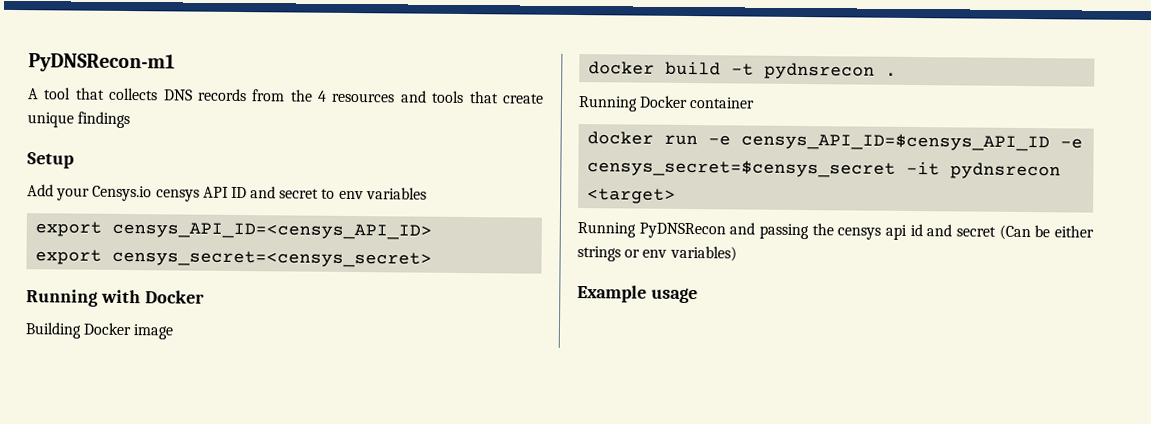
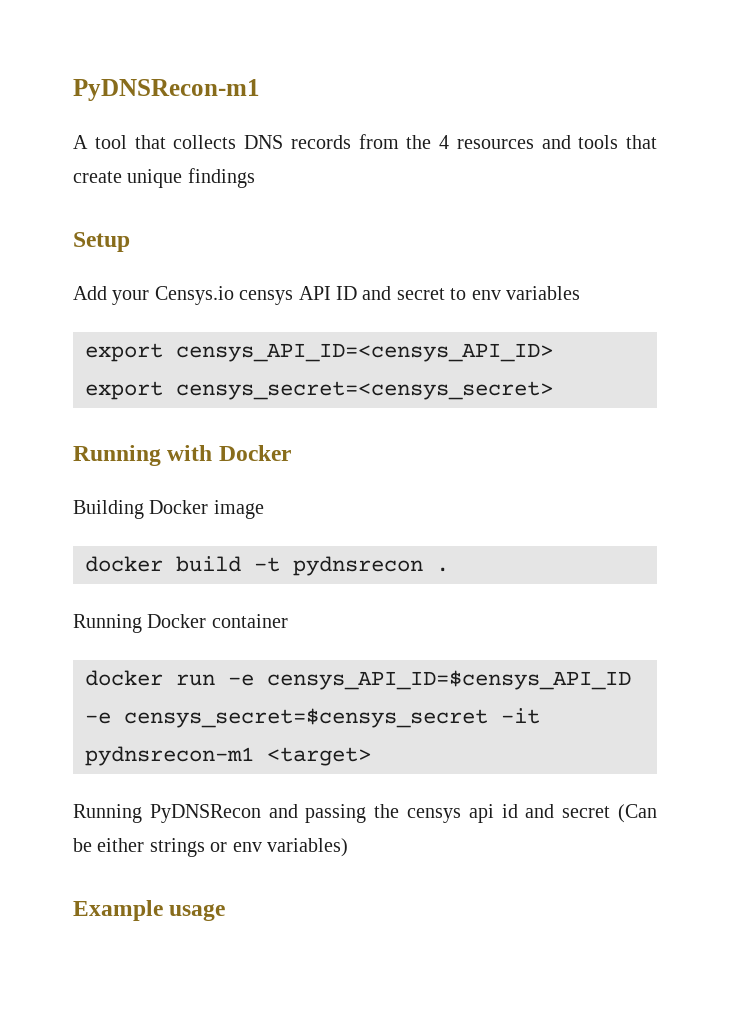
[950,162,1062,180] pydnsrecon -> [85,746,254,766] pydnsrecon-m1

